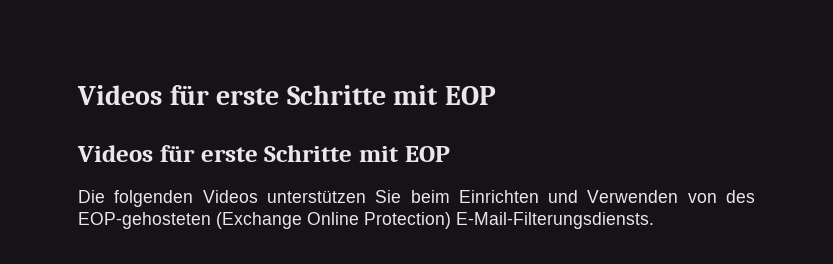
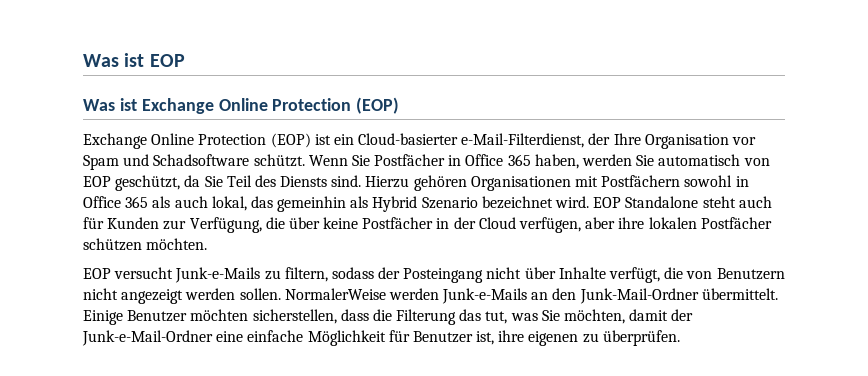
[77,85,496,105] [77,145,450,162] [78,190,755,207] [78,212,654,229] Videos für erste Schritte mit EOP // Videos für erste Schritte mit EOP // Die folgenden Videos unterstützen Sie beim Einrichten und Verwenden von des EOP-gehosteten (Exchange Online Protection) E-Mail-Filterungsdiensts. -> [83,53,185,67] [83,97,400,114] [83,133,757,149] [83,154,770,170] [83,175,749,191] [83,196,772,212] [83,217,772,233] [83,238,208,251] [83,267,785,283] [83,288,778,304] [83,309,694,325] [82,330,680,346] Was ist EOP // Was ist Exchange Online Protection (EOP) // Exchange Online Protection (EOP) ist ein Cloud-basierter e-Mail-Filterdienst, der Ihre Organisation vor Spam und Schadsoftware schützt. Wenn Sie Postfächer in Office 365 haben, werden Sie automatisch von EOP geschützt, da Sie Teil des Diensts sind. Hierzu gehören Organisationen mit Postfächern sowohl in Office 365 als auch lokal, das gemeinhin als Hybrid Szenario bezeichnet wird. EOP Standalone steht auch für Kunden zur Verfügung, die über keine Postfächer in der Cloud verfügen, aber ihre lokalen Postfächer schützen möchten. // EOP versucht Junk-e-Mails zu filtern, sodass der Posteingang nicht über Inhalte verfügt, die von Benutzern nicht angezeigt werden sollen. NormalerWeise werden Junk-e-Mails an den Junk-Mail-Ordner übermittelt. Einige Benutzer möchten sicherstellen, dass die Filterung das tut, was Sie möchten, damit der Junk-e-Mail-Ordner eine einfache Möglichkeit für Benutzer ist, ihre eigenen zu überprüfen.

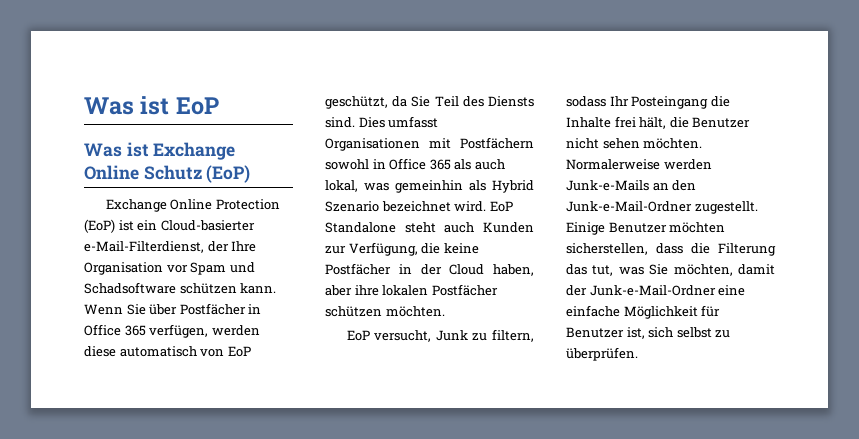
[83,53,185,67] Was ist EOP -> [84,96,219,115] Was ist EoP
[272,97,400,114] [83,133,311,149] Protection (EOP) // Exchange Online Protection (EOP) -> [143,165,251,183] [105,199,280,212] [84,219,115,233] Schutz (EoP) // Exchange Online Protection (EoP)
[253,154,305,167] schützt. -> [179,283,277,294] schützen kann.
(370, 160) none -> [149,304,178,315] über
[534,154,655,169] haben, werden Sie -> [149,324,260,338] [84,346,116,357] verfügen, werden diese
[83,176,111,187] EOP -> [227,346,251,357] EoP
[365,175,467,191] Hierzu gehören -> [358,116,439,128] Dies umfasst
[250,196,273,208] das -> [364,183,389,191] was
[593,197,622,208] EOP -> [489,201,513,212] EoP
[83,217,104,229] für -> (475, 227) none
[288,217,320,229] über -> (441, 248) none
[519,217,582,233] verfügen, -> [493,264,534,276] haben,
[83,267,785,283] [83,288,386,304] EOP versucht Junk-e-Mails zu filtern, sodass der Posteingang nicht über Inhalte verfügt, die von Benutzern nicht angezeigt werden sollen. NormalerWeise -> [346,329,534,342] [566,96,730,109] [566,116,751,129] [566,138,703,149] [566,159,660,170] EoP versucht, Junk zu filtern, sodass Ihr Posteingang die Inhalte frei hält, die Benutzer nicht sehen möchten. Normalerweise
[579,288,778,304] Junk-Mail-Ordner übermittelt. -> [566,201,758,214] Junk-e-Mail-Ordner zugestellt.
[498,330,579,346] ihre eigenen -> [648,327,712,338] sich selbst

